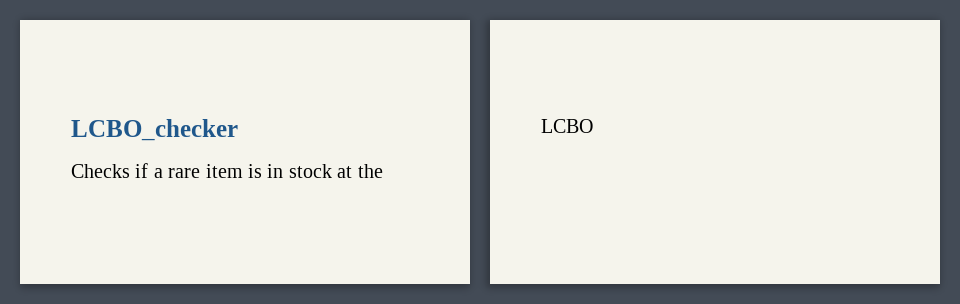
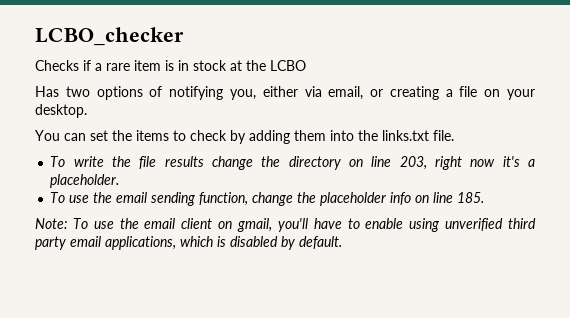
(593, 126) none -> [35,86,535,100] [35,104,87,118] [35,130,454,144] [50,156,535,170] [50,174,120,188] [50,192,485,206] [35,218,536,232] [35,236,342,250] // Has two options of notifying you, either via email, or creating a file on your desktop. // You can set the items to check by adding them into the links.txt file. // To write the file results change the directory on line 203, right now it's a placeholder. // To use the email sending function, change the placeholder info on line 185. // Note: To use the email client on gmail, you'll have to enable using unverified third party email applications, which is disabled by default.

